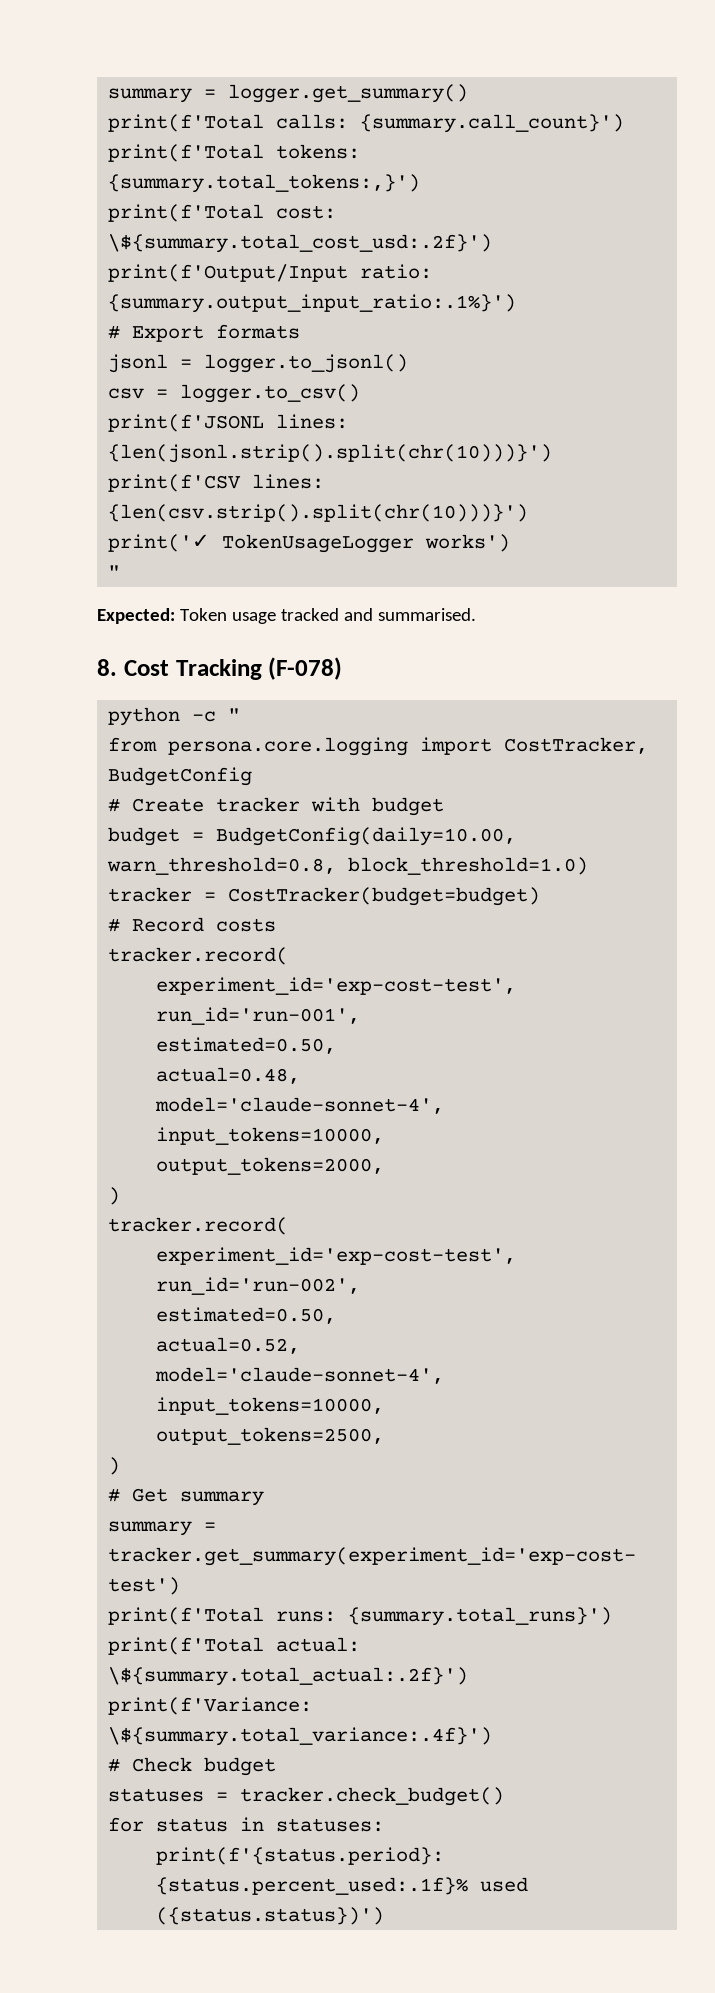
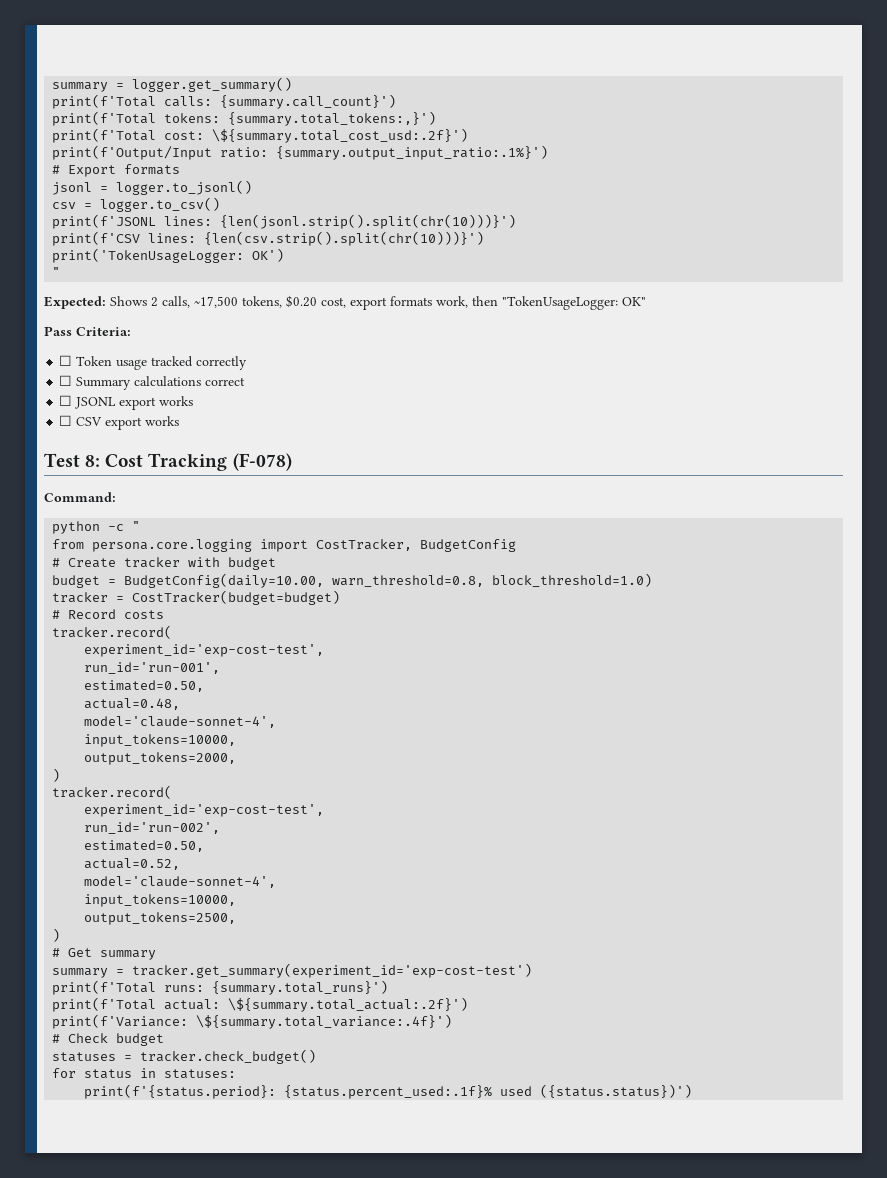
[108,534,511,553] print('✓ TokenUsageLogger works') -> [52,248,285,263] print('TokenUsageLogger: OK')
[179,608,476,624] [97,659,117,676] Token usage tracked and summarised. // 8. -> [110,295,646,310] [44,326,131,336] [59,355,248,370] [59,375,246,390] [59,395,194,410] [59,415,180,430] [44,453,101,467] Shows 2 calls, ~17,500 tokens, $0.20 cost, export formats work, then "TokenUsageLogger: OK" // Pass Criteria: // ☐ Token usage tracked correctly // ☐ Summary calculations correct // ☐ JSONL export works // ☐ CSV export works // Test 8:
(343, 668) none -> [44,492,116,502] // Command:

